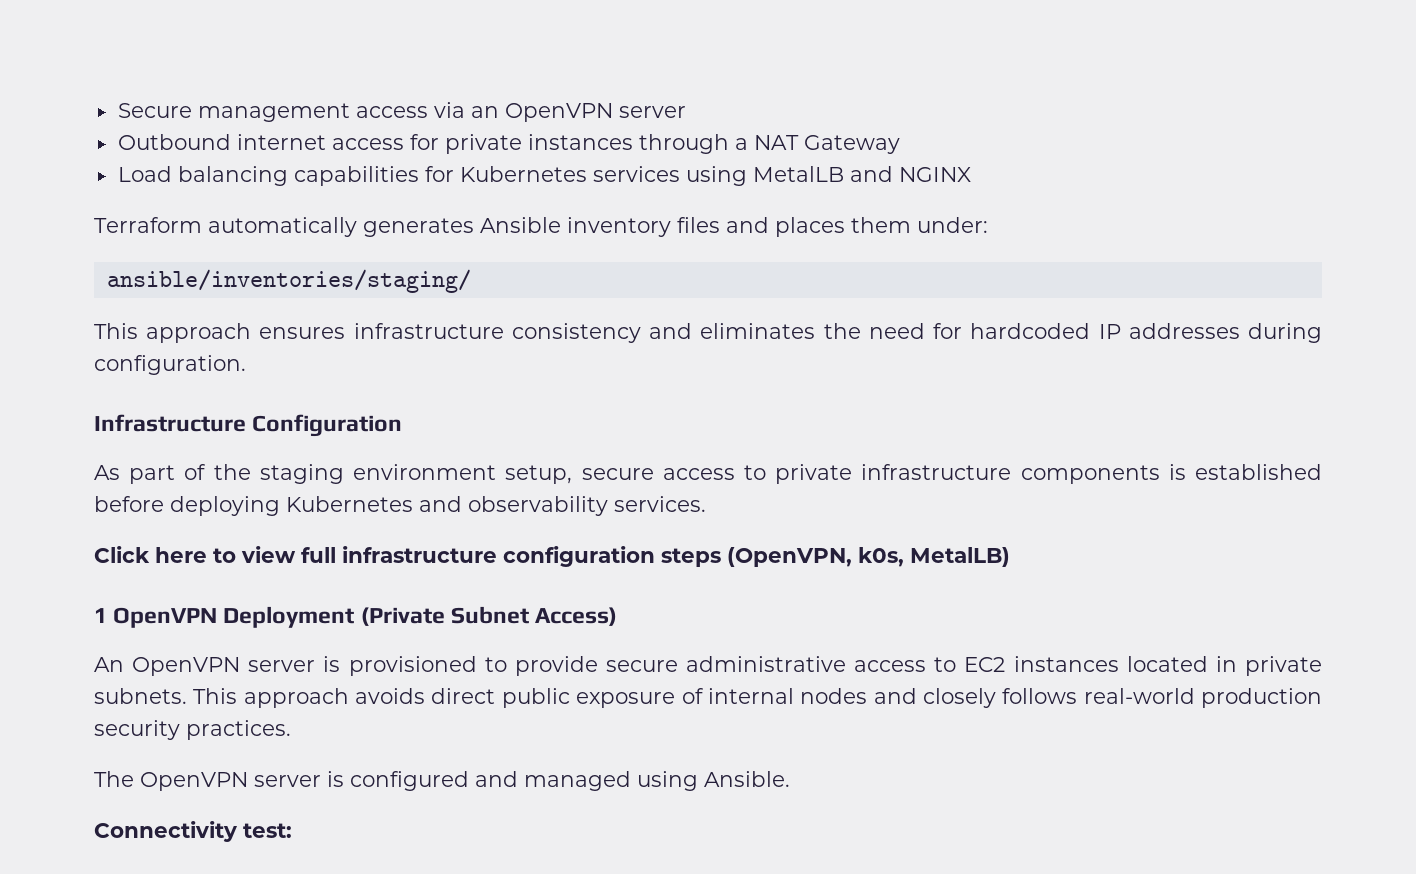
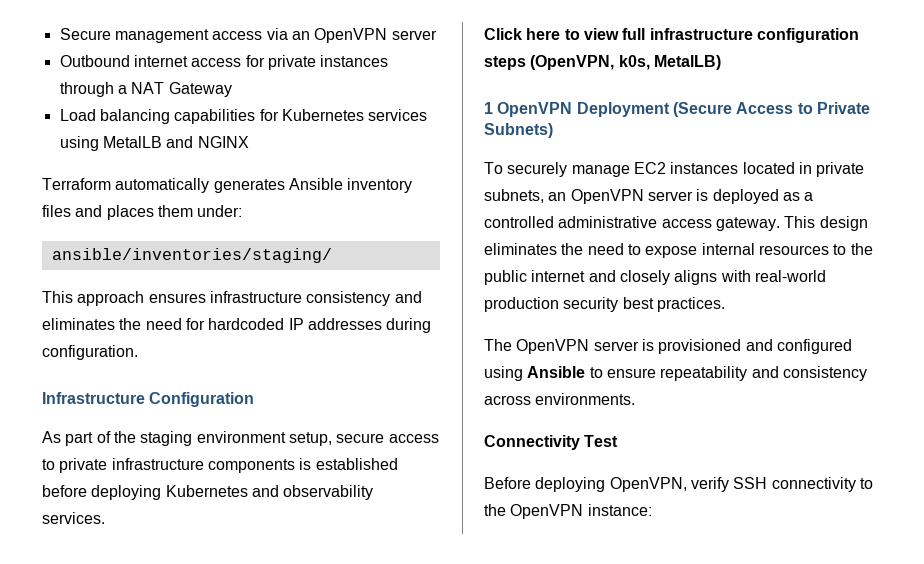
[360,606,618,626] [94,656,957,676] (Private Subnet Access) // An OpenVPN server is provisioned to provide secure administrative access to -> [672,102,870,117] [484,123,553,138] [484,162,630,177] (Secure Access to Private Subnets) // To securely manage
[94,688,1078,708] subnets. This approach avoids direct public exposure of internal nodes and closely follows -> [484,189,814,204] [484,216,868,231] [484,243,873,258] [484,270,751,285] subnets, an OpenVPN server is deployed as a controlled administrative access gateway. This design eliminates the need to expose internal resources to the public internet and closely aligns with
(180, 730) none -> [622,297,654,309] best
[350,771,790,791] [94,821,292,842] configured and managed using Ansible. // Connectivity test: -> [658,339,852,354] [484,366,867,381] [484,393,636,405] [484,435,619,450] [484,477,873,492] [484,504,652,519] provisioned and configured using Ansible to ensure repeatability and consistency across environments. // Connectivity Test // Before deploying OpenVPN, verify SSH connectivity to the OpenVPN instance:

